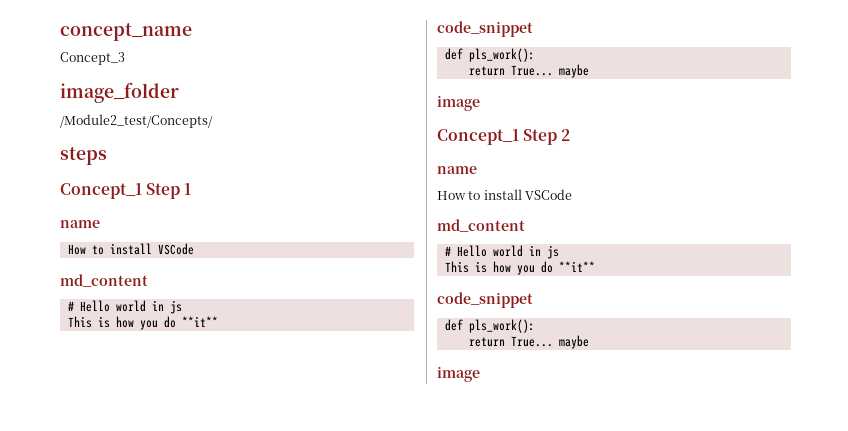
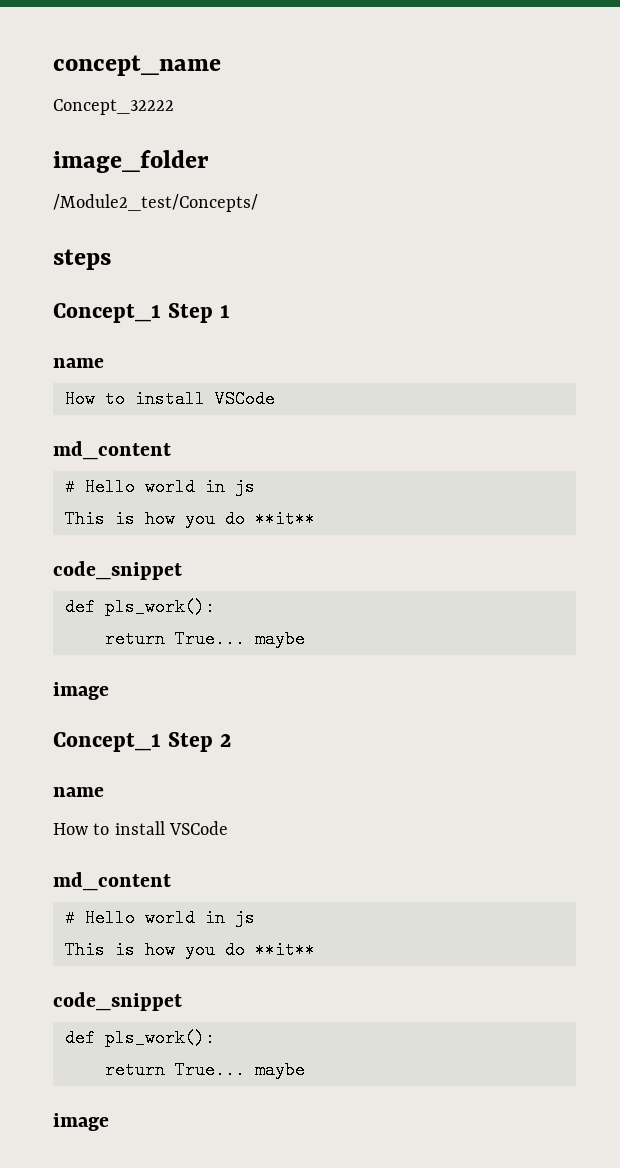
[60,52,125,65] Concept_3 -> [53,99,174,115] Concept_32222

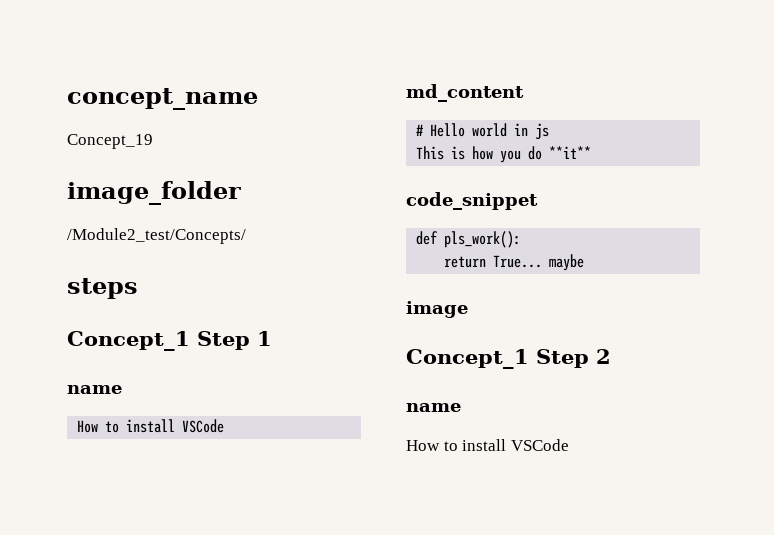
[53,99,174,115] Concept_32222 -> [67,134,153,149] Concept_19
[53,872,171,891] [65,909,255,927] [65,941,315,959] [53,992,182,1011] [65,1029,215,1047] [105,1061,305,1079] [53,1113,109,1131] // md_content // # Hello world in js // This is how you do **it** // code_snippet // def pls_work(): // return True... maybe // image -> (569, 445) none

